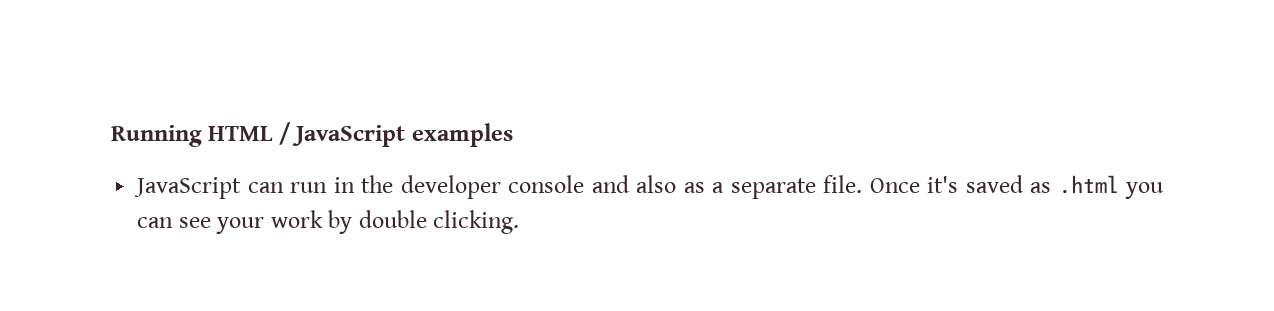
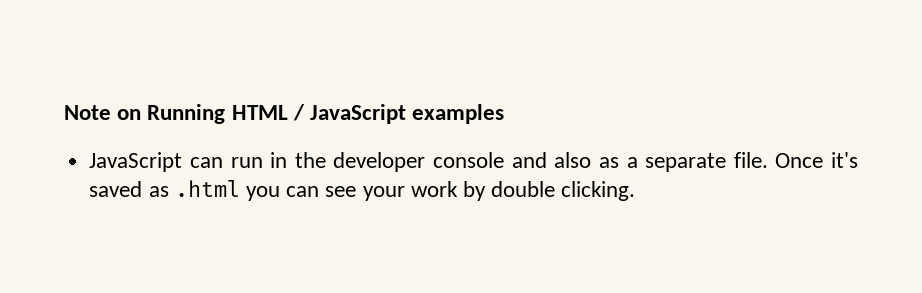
(111, 136) none -> [64,105,142,120] Note on

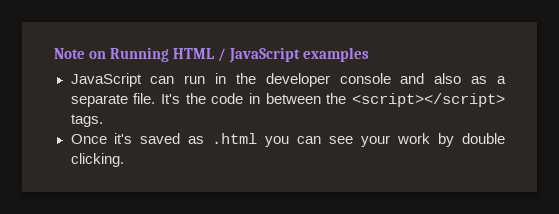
(768, 160) none -> [160,93,505,107] [70,114,103,127] It's the code in between the <script></script> tags. //

